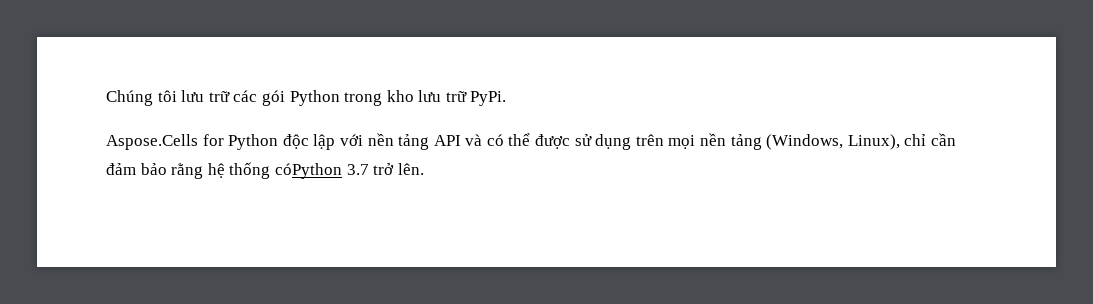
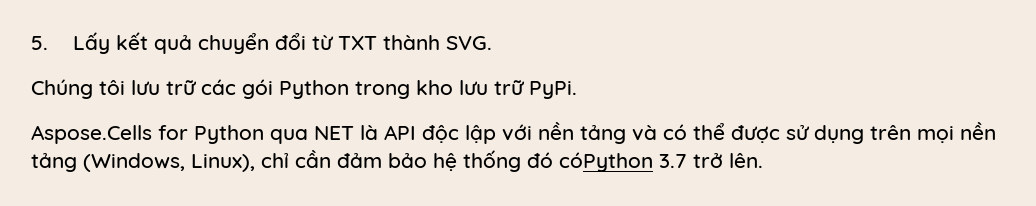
(106, 98) none -> [31,32,492,54] 5. Lấy kết quả chuyển đổi từ TXT thành SVG. //
(279, 142) none -> [270,125,416,144] qua NET là API
[433,135,461,146] API -> (626, 134) none
[171,163,204,179] rằng -> (427, 160) none
(271, 170) none -> [527,152,553,168] đó

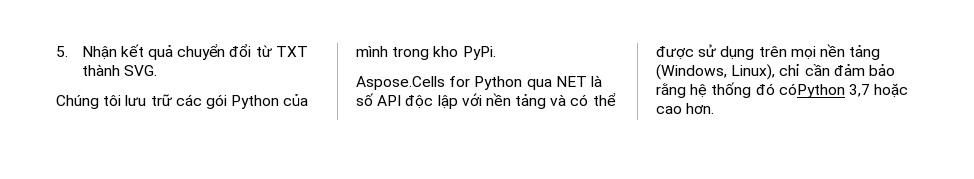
[72,32,110,54] Lấy -> [81,46,117,60] Nhận
[355,80,525,99] trong kho lưu trữ -> [283,94,309,106] [356,46,459,60] của mình trong kho
(378, 132) none -> [356,93,374,106] số
(427, 160) none -> [656,83,686,98] rằng
[659,153,763,168] 3.7 trở lên. -> [848,83,909,98] [656,103,715,114] 3,7 hoặc cao hơn.

